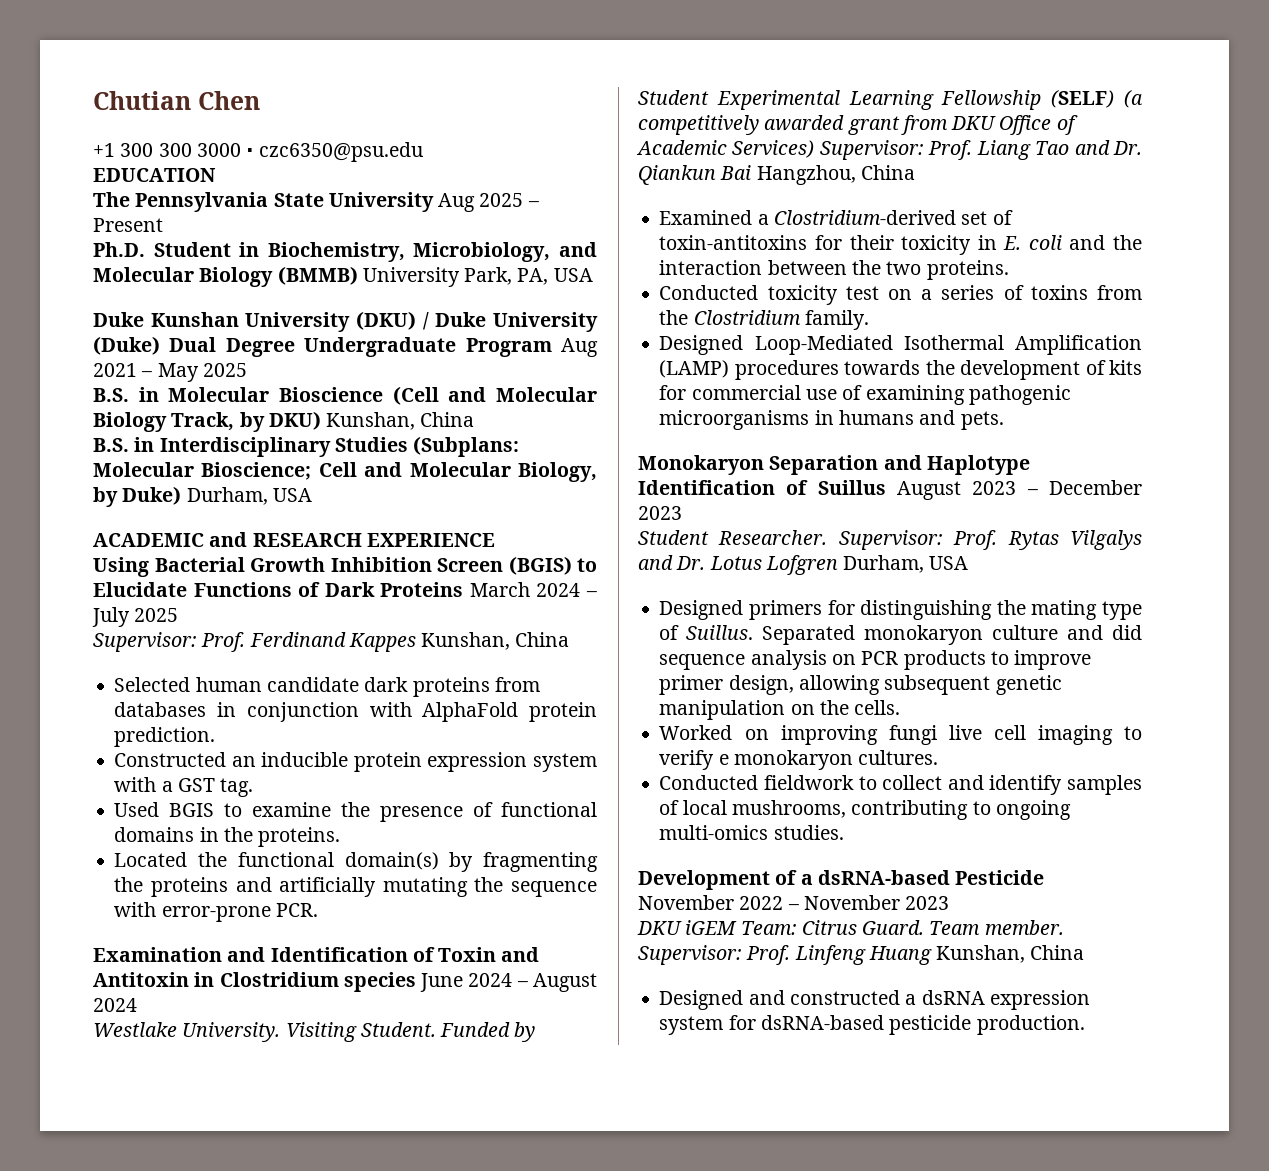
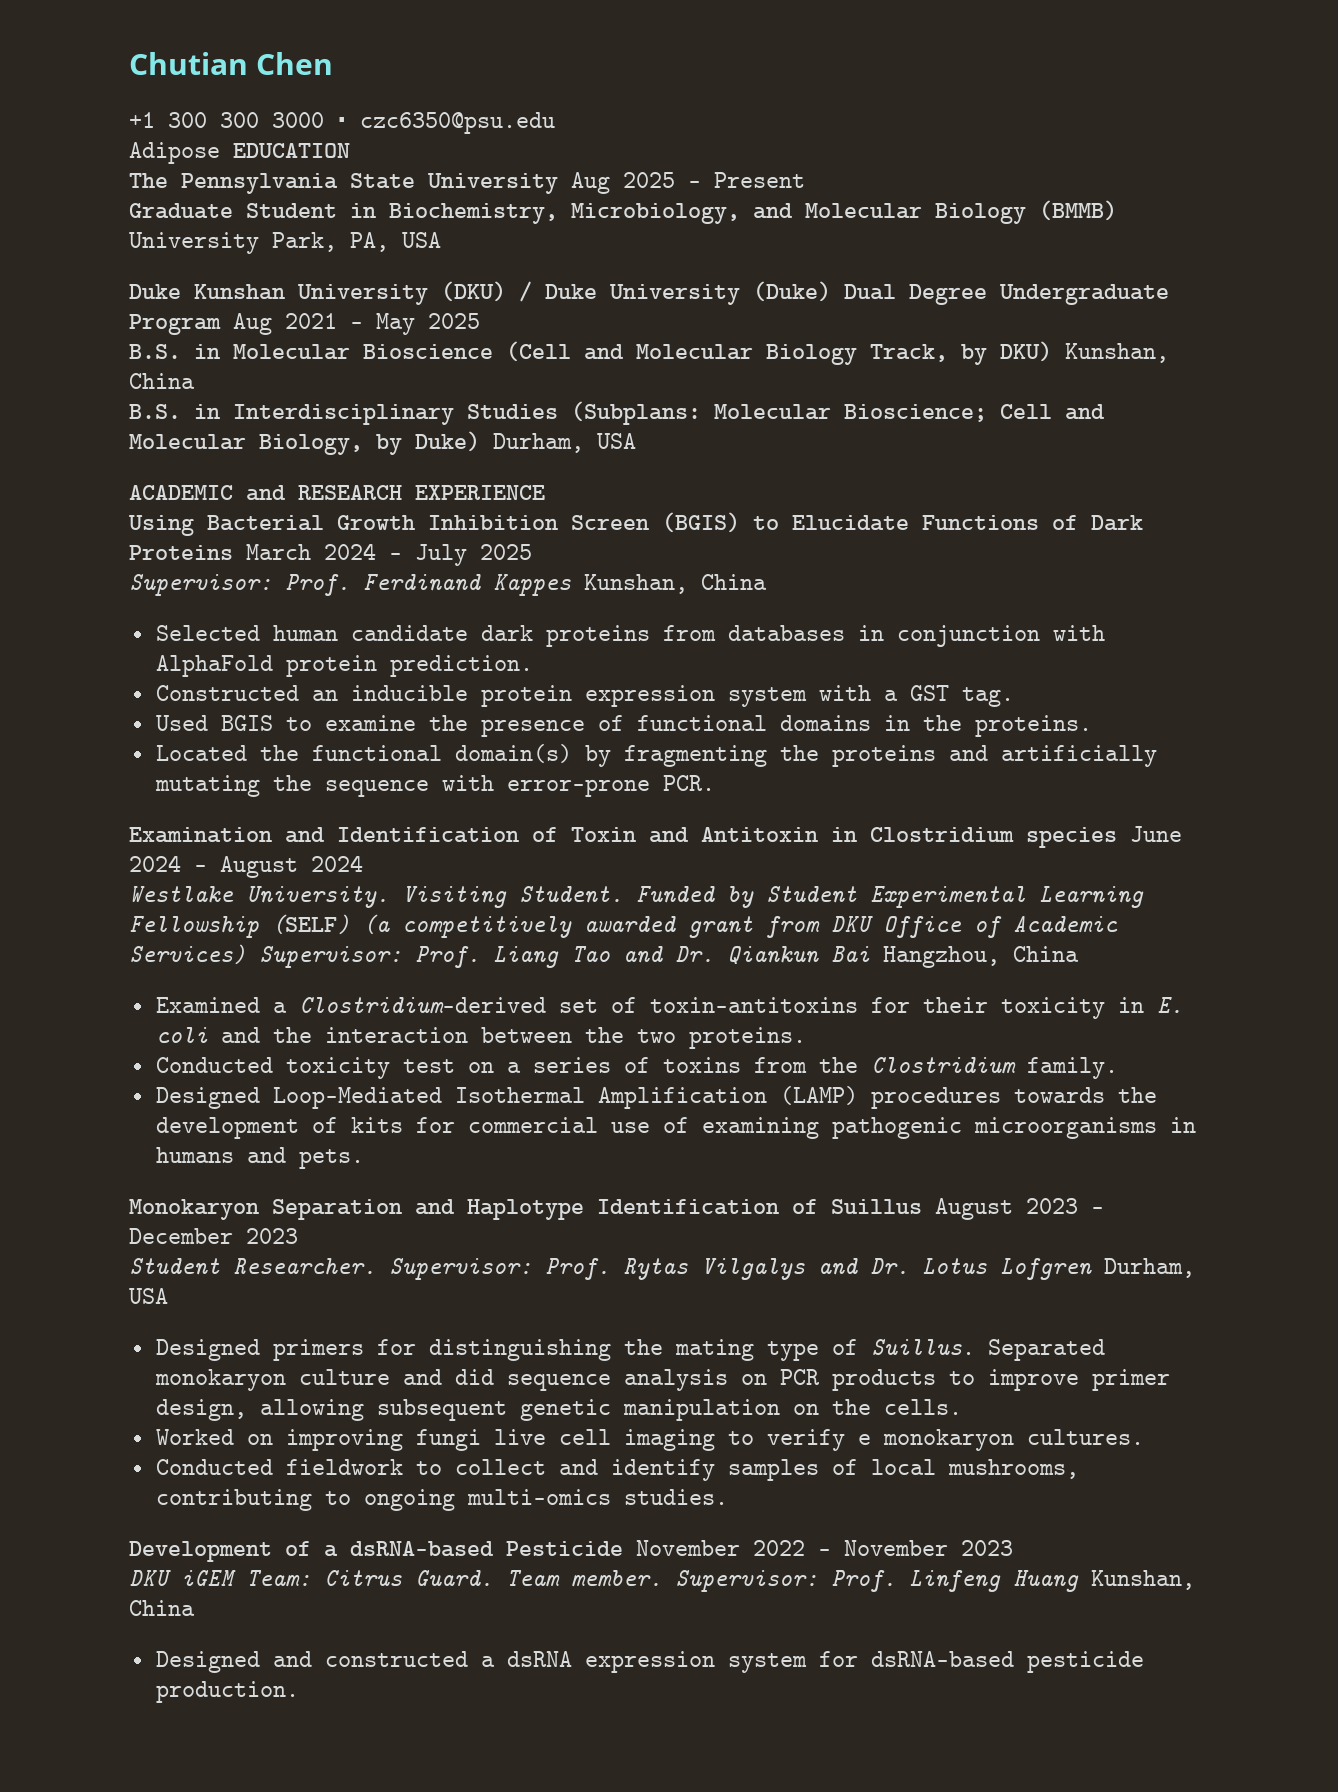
(424, 152) none -> [129,142,220,164] Adipose
[93,242,145,257] Ph.D. -> [129,203,233,219] Graduate

